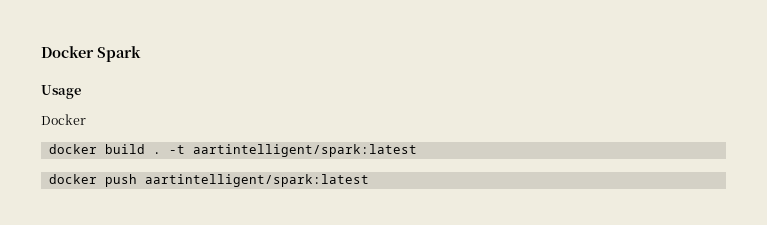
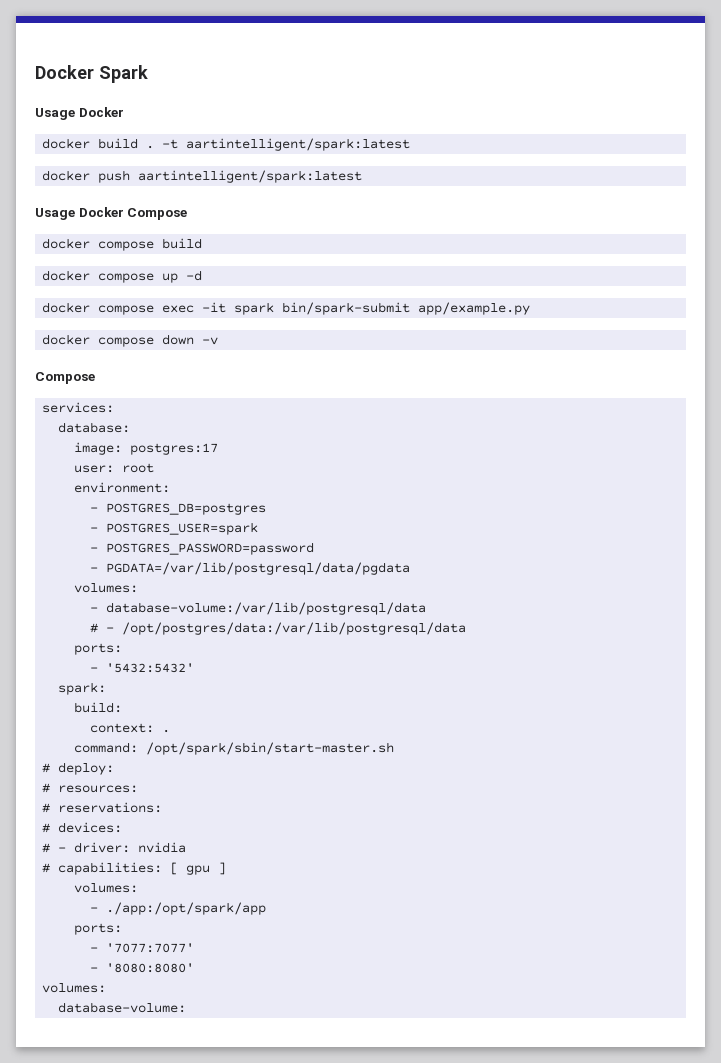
(81, 92) // -> (75, 114) none
(369, 180) none -> [35,207,188,220] [41,238,202,251] [41,270,202,283] [41,302,530,315] [41,334,218,347] [35,372,95,384] [41,402,114,413] [57,422,130,433] [73,442,218,455] [73,463,154,473] [73,482,170,493] [89,503,266,515] [89,522,258,535] [89,542,314,555] [89,562,410,575] [73,583,138,593] [89,602,426,615] [89,622,466,635] [73,643,122,655] [89,663,194,673] [57,682,106,695] [73,702,122,713] [89,723,170,733] [73,742,394,755] [41,762,114,775] [41,783,138,793] [41,802,162,813] [41,822,122,833] [41,842,186,853] [41,862,226,875] [73,883,138,893] [89,902,266,915] [73,923,122,935] [89,943,194,953] [89,963,194,973] [41,983,106,993] [57,1002,186,1013] // Usage Docker Compose // docker compose build // docker compose up -d // docker compose exec -it spark bin/spark-submit app/example.py // docker compose down -v // Compose // services: // database: // image: postgres:17 // user: root // environment: // - POSTGRES_DB=postgres // - POSTGRES_USER=spark // - POSTGRES_PASSWORD=password // - PGDATA=/var/lib/postgresql/data/pgdata // volumes: // - database-volume:/var/lib/postgresql/data // # - /opt/postgres/data:/var/lib/postgresql/data // ports: // - '5432:5432' // spark: // build: // context: . // command: /opt/spark/sbin/start-master.sh // # deploy: // # resources: // # reservations: // # devices: // # - driver: nvidia // # capabilities: [ gpu ] // volumes: // - ./app:/opt/spark/app // ports: // - '7077:7077' // - '8080:8080' // volumes: // database-volume:

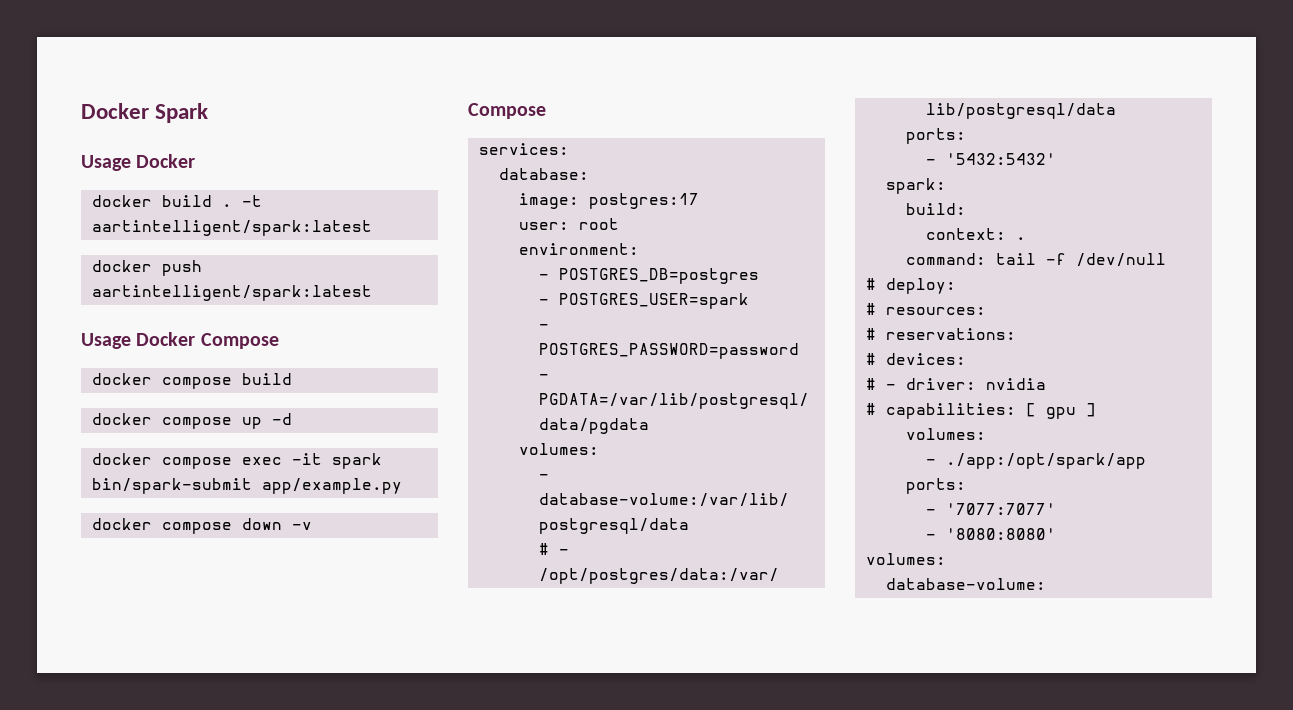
[145,742,394,755] /opt/spark/sbin/start-master.sh -> [995,253,1166,267] tail -f /dev/null

